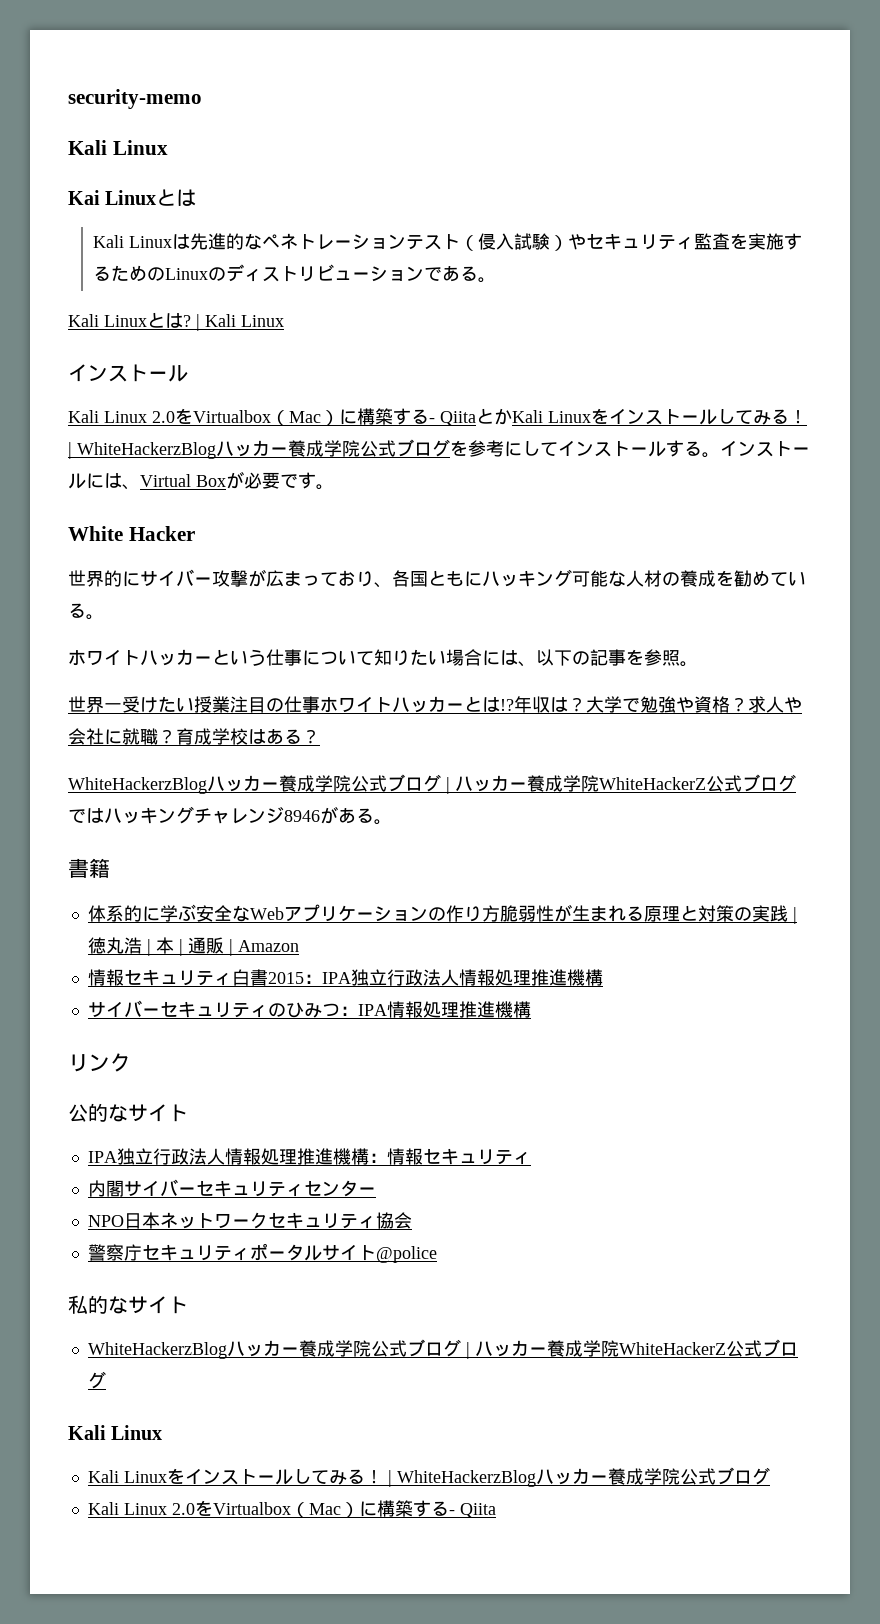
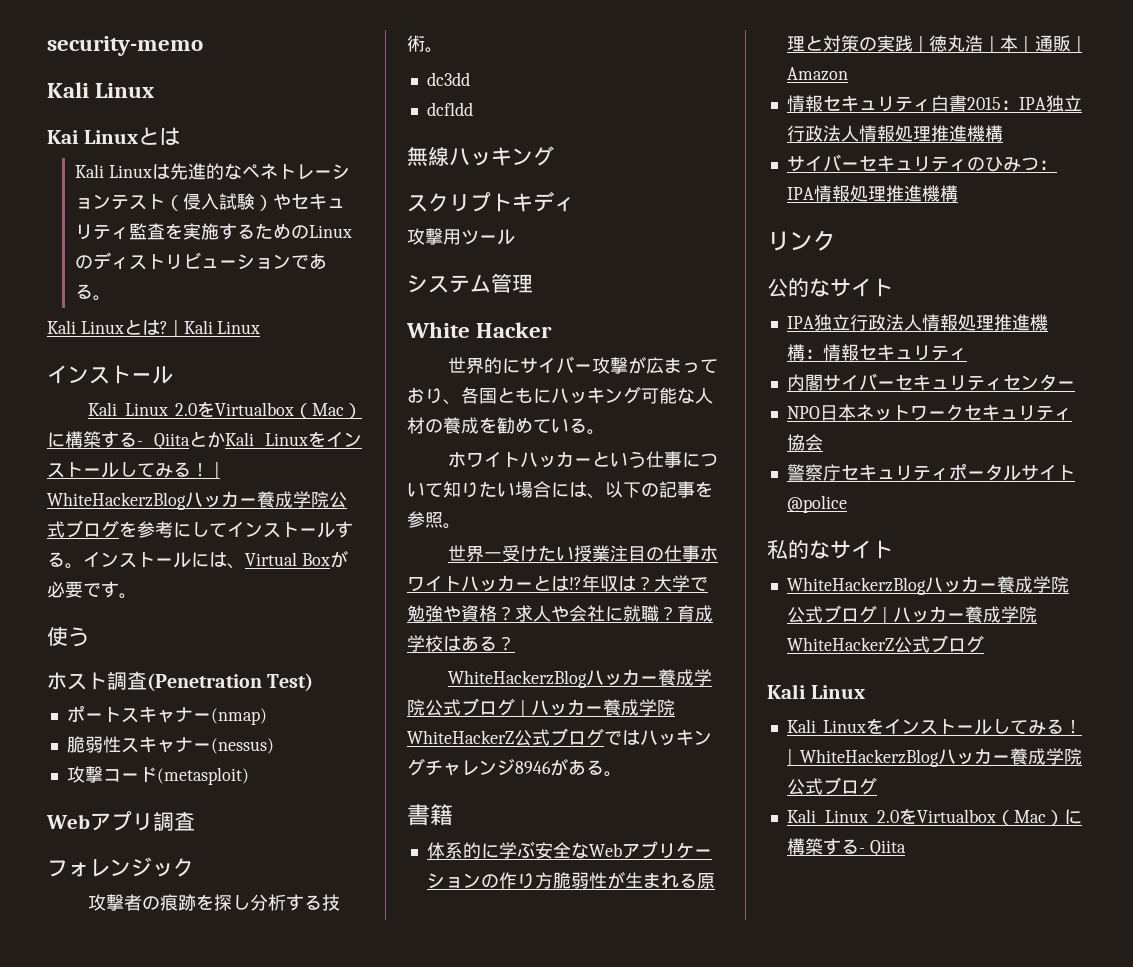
(334, 487) none -> [47,626,89,647] [47,671,314,692] [66,705,267,725] [66,736,274,754] [66,766,249,785] [46,811,195,831] [47,857,194,877] [88,894,341,911] [407,35,443,53] [426,72,470,86] [426,102,473,116] [407,146,554,166] [407,191,575,212] [407,228,515,245] [407,273,533,293] // 使う // ホスト調査(Penetration Test) // ポートスキャナー(nmap) // 脆弱性スキャナー(nessus) // 攻撃コード(metasploit) // Webアプリ調査 // フォレンジック // 攻撃者の痕跡を探し分析する技術。 // dc3dd // dcfldd // 無線ハッキング // スクリプトキディ // 攻撃用ツール // システム管理

